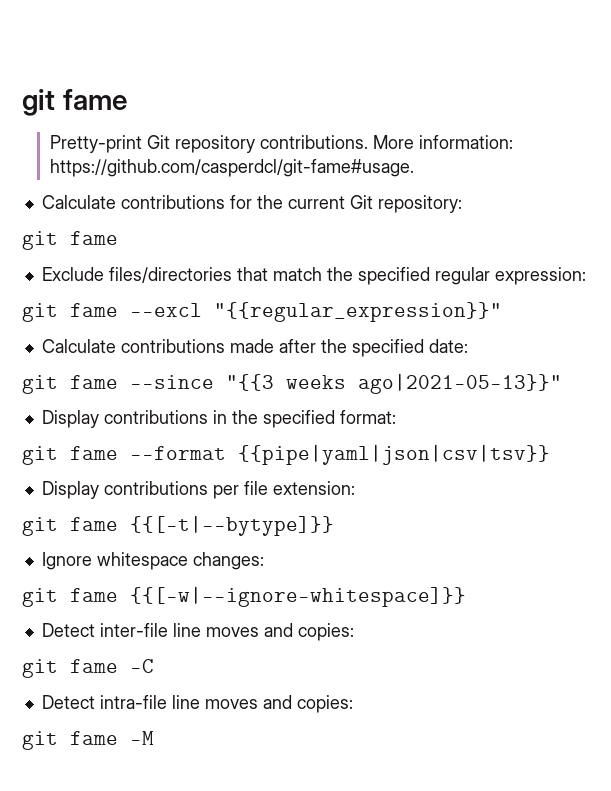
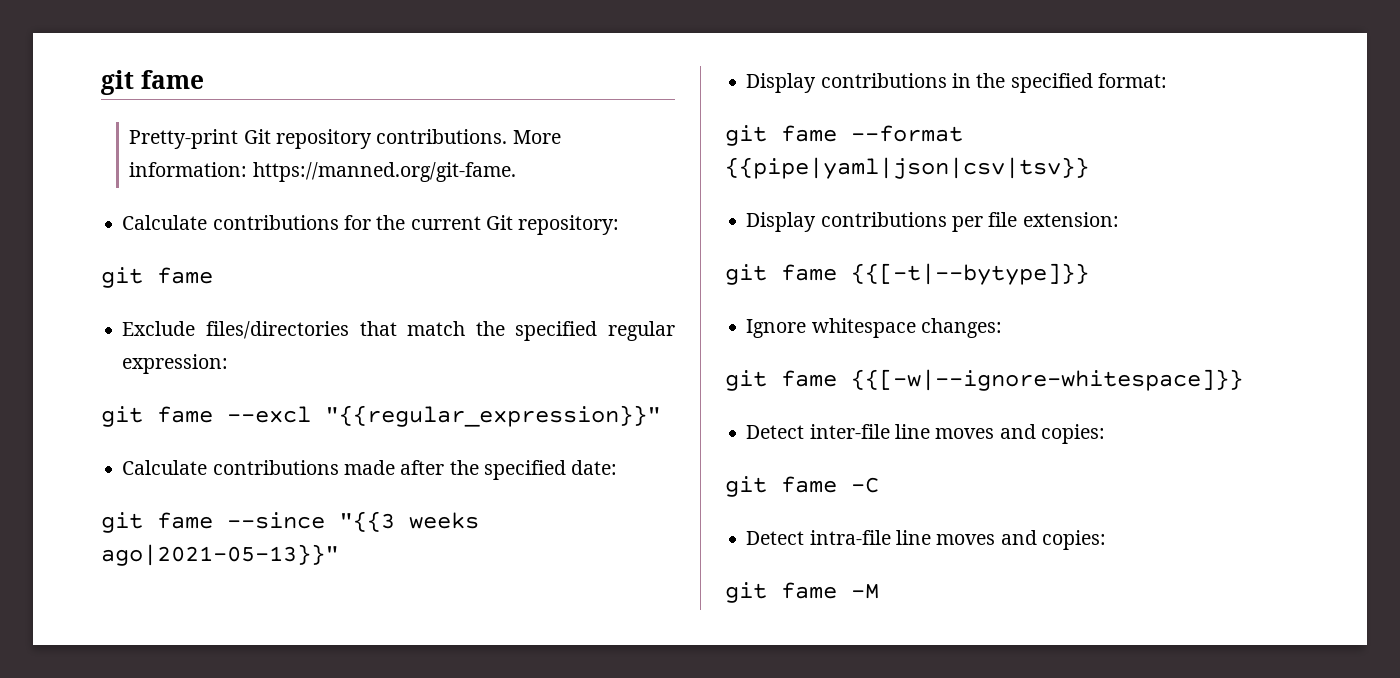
[49,159,414,177] https://github.com/casperdcl/git-fame#usage. -> [252,162,516,182] https://manned.org/git-fame.

